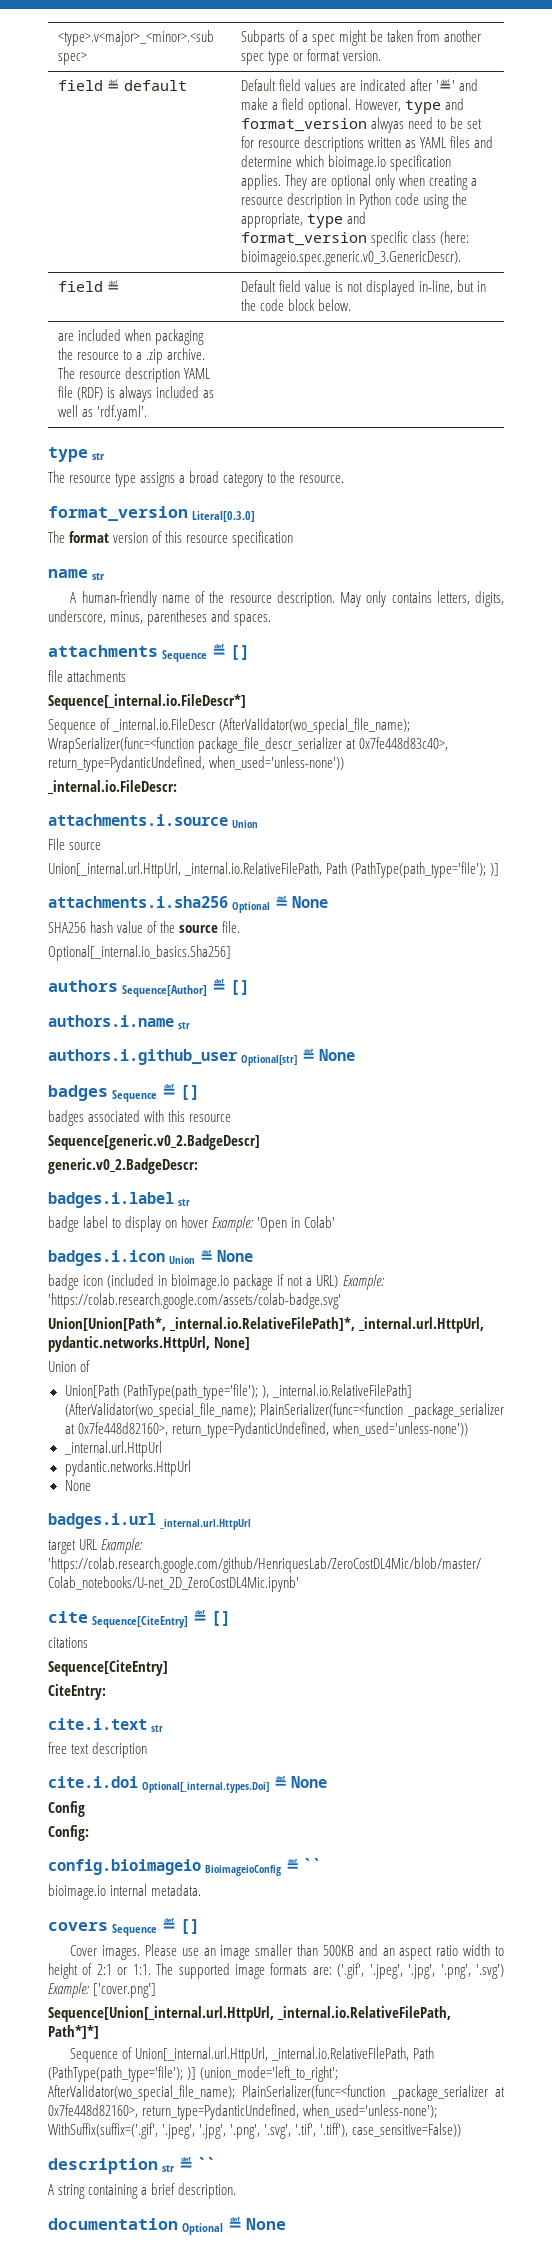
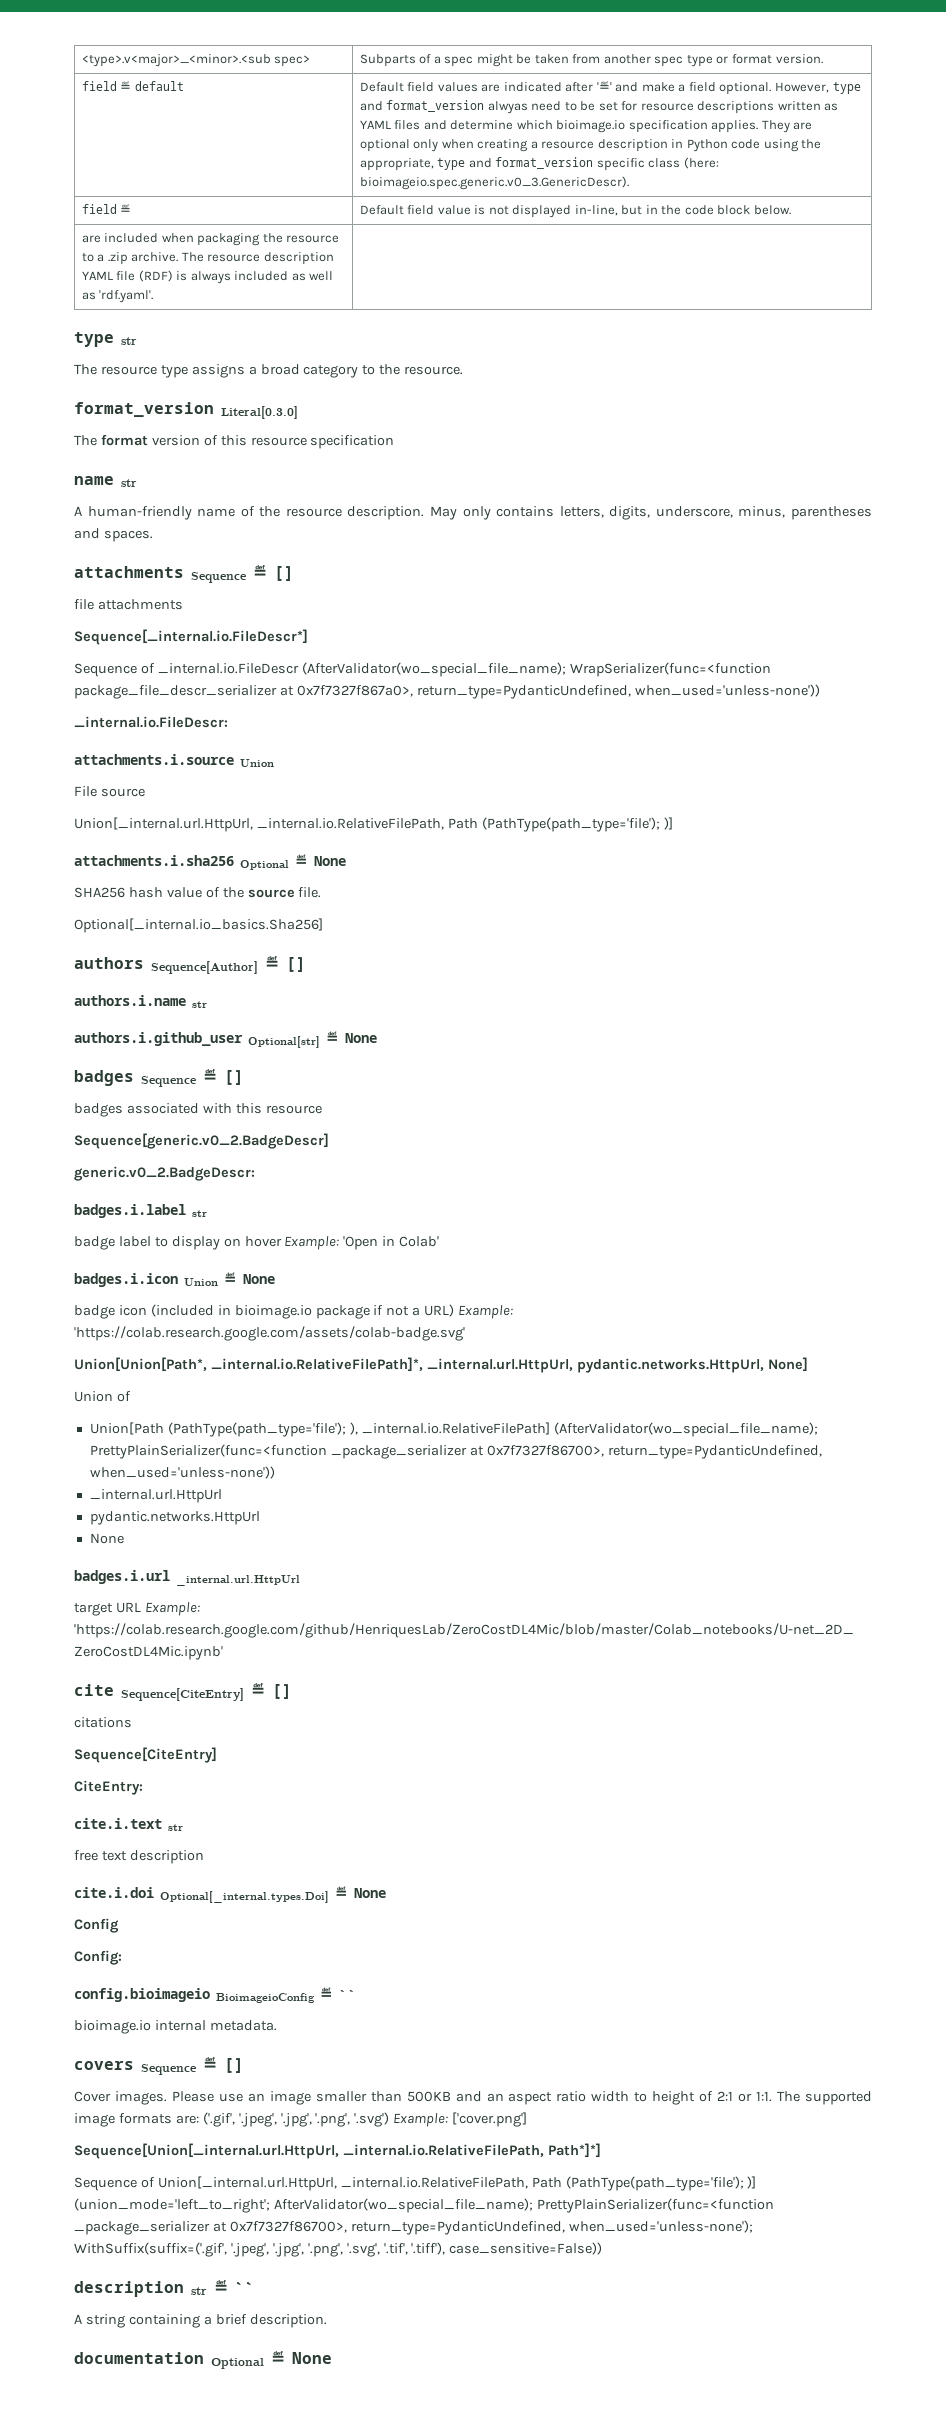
[359,737,449,751] 0x7fe448d83c40>, -> [296,685,413,697] 0x7f7327f867a0>,
[260,1403,504,1419] [64,1422,168,1436] PlainSerializer(func=<function _package_serializer at 0x7fe448d82160>, -> [89,1444,604,1459] PrettyPlainSerializer(func=<function _package_serializer at 0x7f7327f86700>,
[242,2085,505,2101] [48,2104,138,2118] PlainSerializer(func=<function _package_serializer at 0x7fe448d82160>, -> [536,2198,774,2213] [74,2221,347,2235] PrettyPlainSerializer(func=<function _package_serializer at 0x7f7327f86700>,

